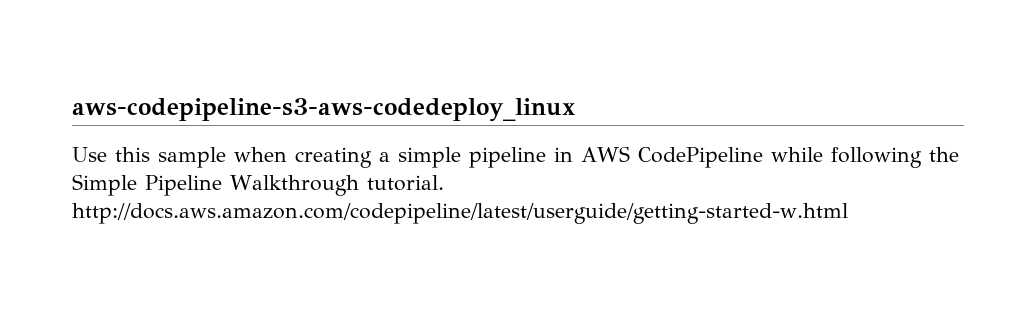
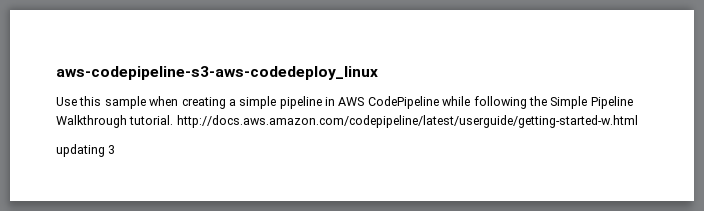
(848, 213) none -> [56,144,116,157] // updating 3

